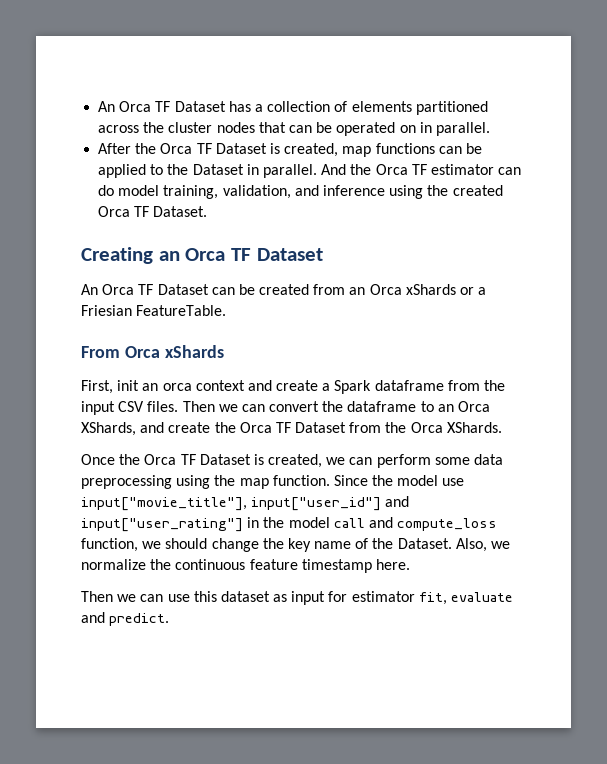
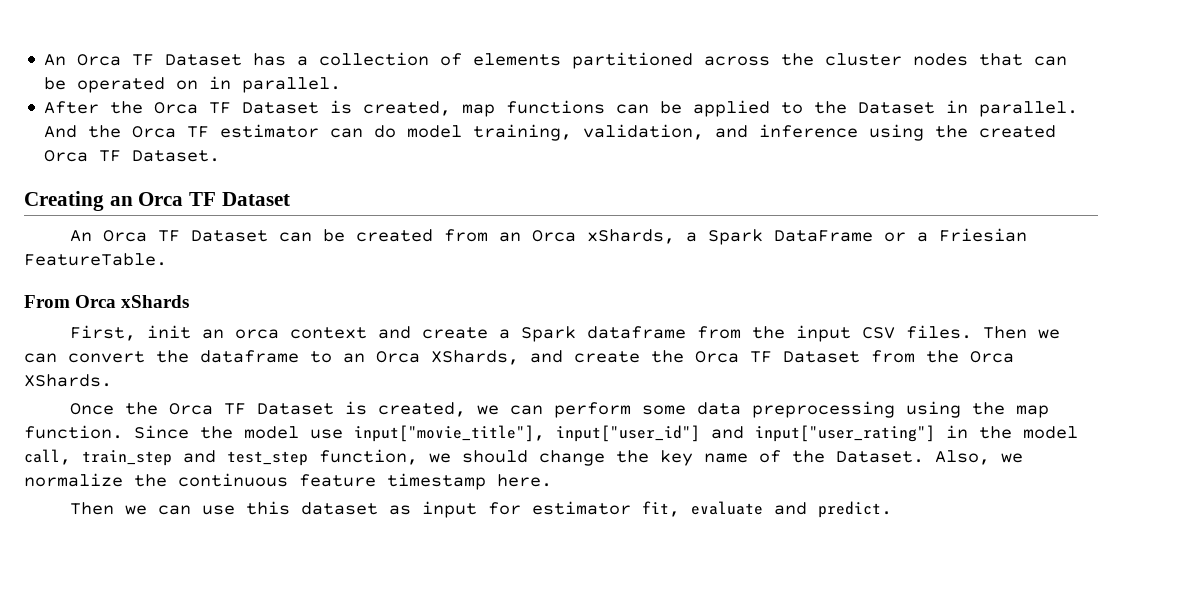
[405,284,456,295] xShards -> [586,229,873,245] xShards, a Spark DataFrame
[333,517,498,531] call and compute_loss -> [24,449,308,466] call, train_step and test_step

